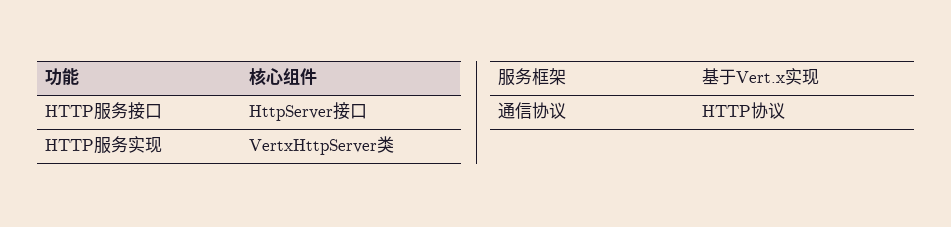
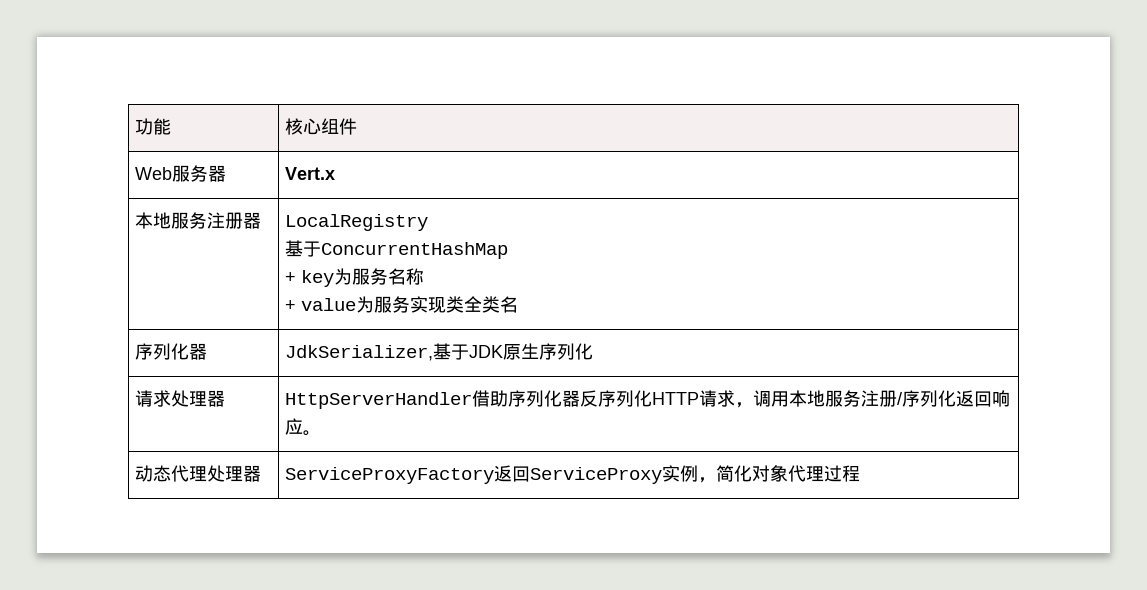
[44,102,162,120] [248,102,367,121] [44,136,162,154] [248,136,394,155] [497,68,566,86] [701,68,819,85] [497,102,566,119] [701,102,785,119] HTTP服务接口 | HttpServer接口 // HTTP服务实现 | VertxHttpServer类 // 服务框架 | 基于Vert.x实现 // 通信协议 | HTTP协议 -> [135,165,227,182] [285,167,336,180] [135,212,262,229] [285,214,429,231] [285,240,509,259] [285,268,425,287] [285,296,519,313] [135,343,208,360] [285,343,594,361] [135,390,226,407] [285,390,1011,409] [285,418,322,436] [135,465,262,482] [285,465,861,484] Web服务器 | Vert.x // 本地服务注册器 | LocalRegistry // 基于ConcurrentHashMap // + key为服务名称 // + value为服务实现类全类名 // 序列化器 | JdkSerializer,基于JDK原生序列化 // 请求处理器 | HttpServerHandler借助序列化器反序列化HTTP请求，调用本地服务注册/序列化返回响应。 // 动态代理处理器 | ServiceProxyFactory返回ServiceProxy实例，简化对象代理过程

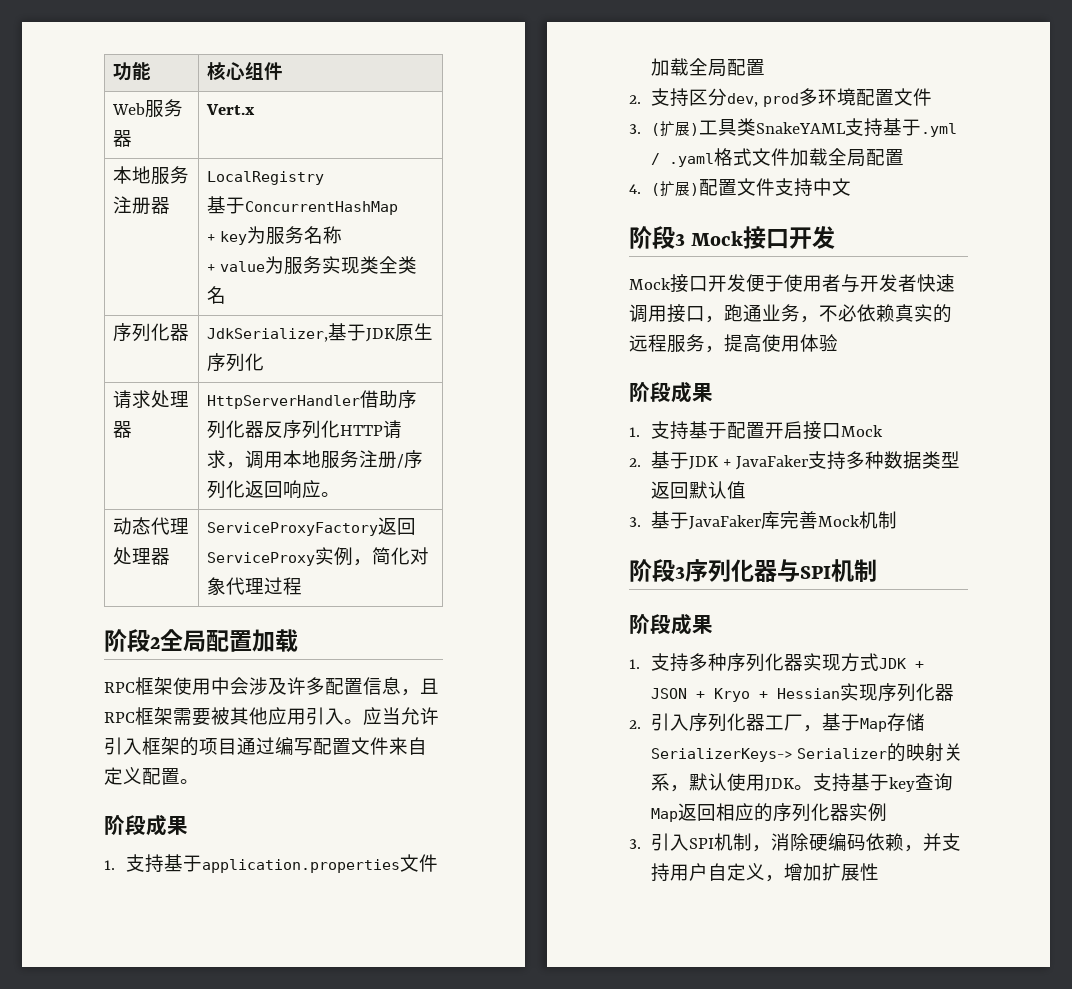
(861, 473) none -> [104,629,298,652] [104,677,439,696] [104,707,439,726] [104,737,427,756] [104,767,199,785] [104,814,188,836] [104,854,439,873] [651,58,766,77] [629,88,933,107] [629,118,958,137] [651,148,905,167] [629,178,852,197] [629,226,836,249] [629,274,955,293] [629,304,952,323] [629,334,838,353] [629,381,713,403] [629,421,884,440] [629,451,961,470] [651,481,747,499] [629,511,898,530] [629,559,877,582] [629,613,713,635] [629,653,925,672] [651,683,955,702] [629,713,926,732] [651,743,964,762] [651,773,954,792] [651,803,888,822] [629,833,962,852] [651,863,880,882] // 阶段2全局配置加载 // RPC框架使用中会涉及许多配置信息，且RPC框架需要被其他应用引入。应当允许引入框架的项目通过编写配置文件来自定义配置。 // 阶段成果 // 1.支持基于application.properties文件加载全局配置 // 2.支持区分dev, prod多环境配置文件 // 3. (扩展)工具类SnakeYAML支持基于.yml / .yaml格式文件加载全局配置 // 4. (扩展)配置文件支持中文 // 阶段3 Mock接口开发 // Mock接口开发便于使用者与开发者快速调用接口，跑通业务，不必依赖真实的远程服务，提高使用体验 // 阶段成果 // 1.支持基于配置开启接口Mock // 2.基于JDK + JavaFaker支持多种数据类型返回默认值 // 3.基于JavaFaker库完善Mock机制 // 阶段3序列化器与SPI机制 // 阶段成果 // 1.支持多种序列化器实现方式JDK + JSON + Kryo + Hessian实现序列化器 // 2.引入序列化器工厂，基于Map存储SerializerKeys-> Serializer的映射关系，默认使用JDK。支持基于key查询Map返回相应的序列化器实例 // 3.引入SPI机制，消除硬编码依赖，并支持用户自定义，增加扩展性

